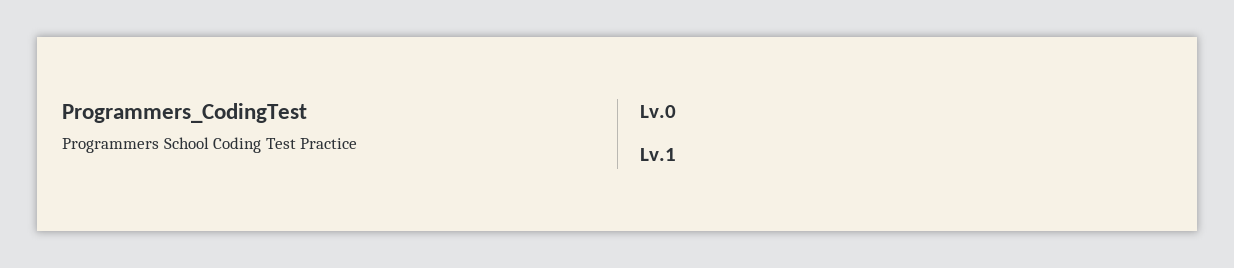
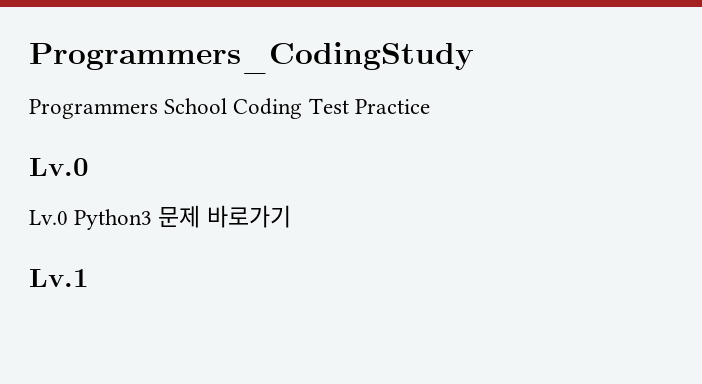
[62,103,307,123] Programmers_CodingTest -> [29,42,474,74] Programmers_CodingStudy
(676, 111) none -> [29,205,291,230] // Lv.0 Python3 문제 바로가기

